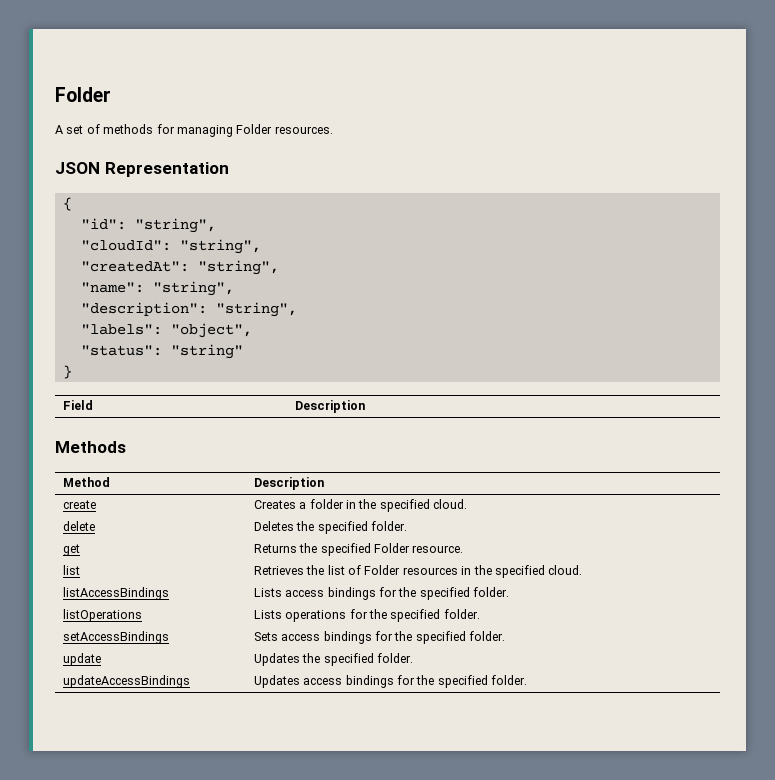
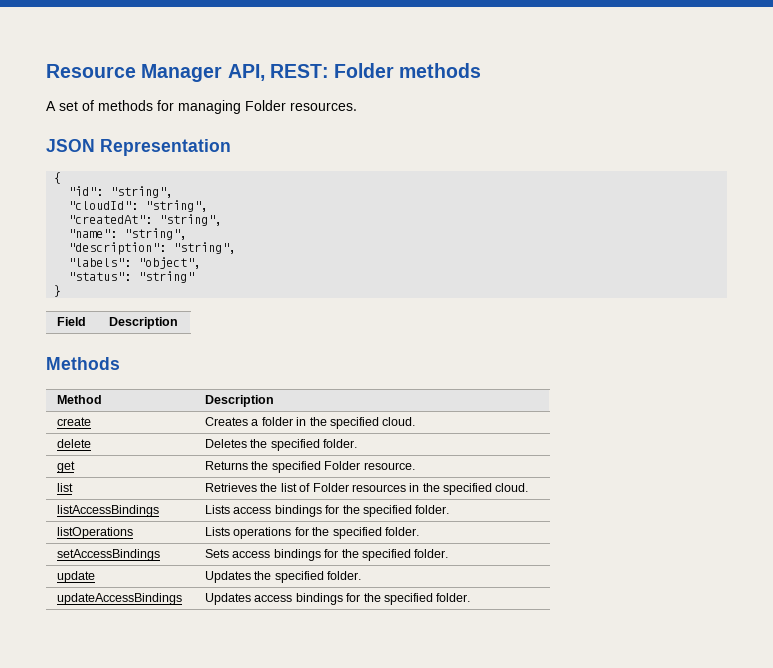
[55,87,111,102] Folder -> [46,63,482,82] Resource Manager API, REST: Folder methods

